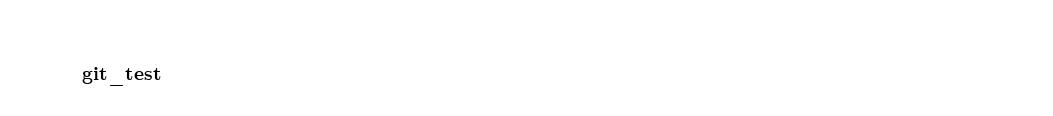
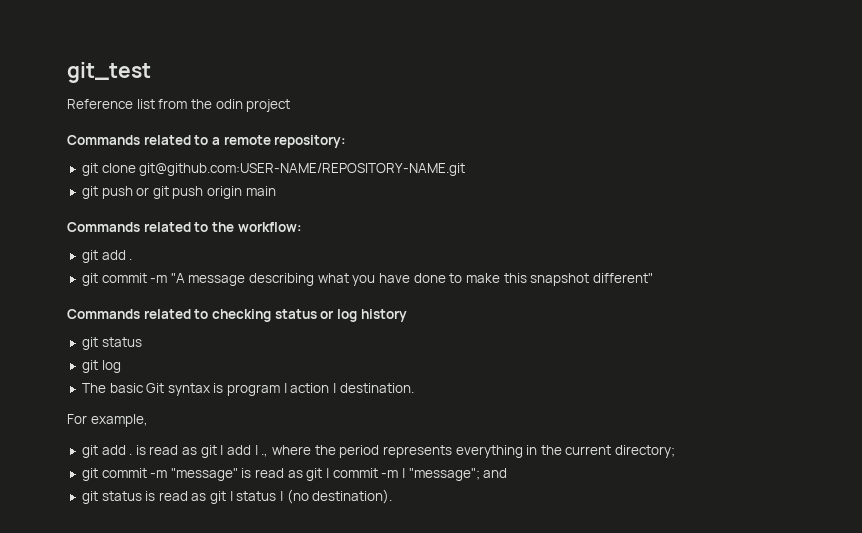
(162, 76) none -> [67,99,291,112] [67,135,347,148] [81,163,466,176] [81,186,276,199] [67,222,302,232] [81,250,133,263] [81,273,653,286] [67,309,407,322] [81,337,142,350] [81,360,121,373] [81,383,414,396] [67,414,148,427] [81,445,676,458] [81,468,508,481] [81,489,393,504] // Reference list from the odin project // Commands related to a remote repository: // git clone git@github.com:USER-NAME/REPOSITORY-NAME.git // git push or git push origin main // Commands related to the workflow: // git add . // git commit -m "A message describing what you have done to make this snapshot different" // Commands related to checking status or log history // git status // git log // The basic Git syntax is program | action | destination. // For example, // git add . is read as git | add | ., where the period represents everything in the current directory; // git commit -m "message" is read as git | commit -m | "message"; and // git status is read as git | status | (no destination).

